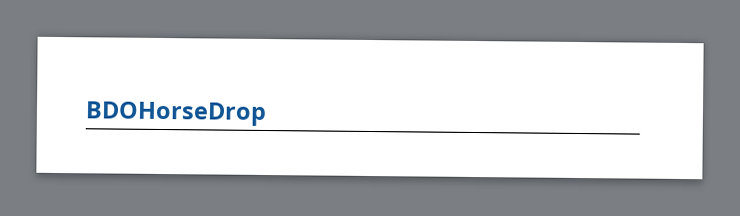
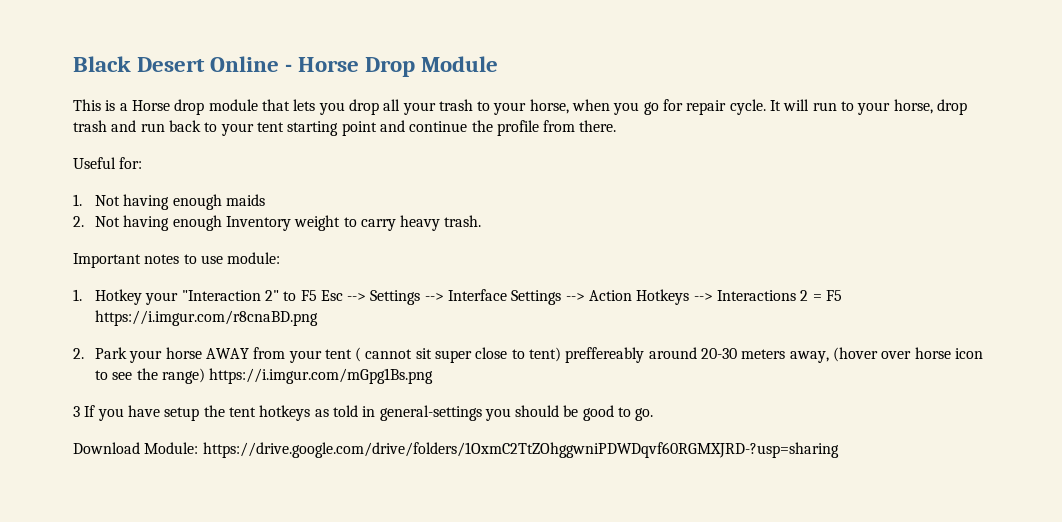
[85,101,267,127] BDOHorseDrop -> [73,56,499,77] [73,99,967,115] [73,120,617,136] [73,157,143,169] [73,194,265,210] [73,215,482,231] [73,252,281,268] [73,289,842,305] [94,310,318,326] [73,347,983,363] [94,368,434,384] [73,405,654,421] [73,442,839,458] Black Desert Online - Horse Drop Module // This is a Horse drop module that lets you drop all your trash to your horse, when you go for repair cycle. It will run to your horse, drop trash and run back to your tent starting point and continue the profile from there. // Useful for: // 1. Not having enough maids // 2. Not having enough Inventory weight to carry heavy trash. // Important notes to use module: // 1. Hotkey your "Interaction 2" to F5 Esc --> Settings --> Interface Settings --> Action Hotkeys --> Interactions 2 = F5 https://i.imgur.com/r8cnaBD.png // 2. Park your horse AWAY from your tent ( cannot sit super close to tent) preffereably around 20-30 meters away, (hover over horse icon to see the range) https://i.imgur.com/mGpg1Bs.png // 3 If you have setup the tent hotkeys as told in general-settings you should be good to go. // Download Module: https://drive.google.com/drive/folders/1OxmC2TtZOhggwniPDWDqvf60RGMXJRD-?usp=sharing

